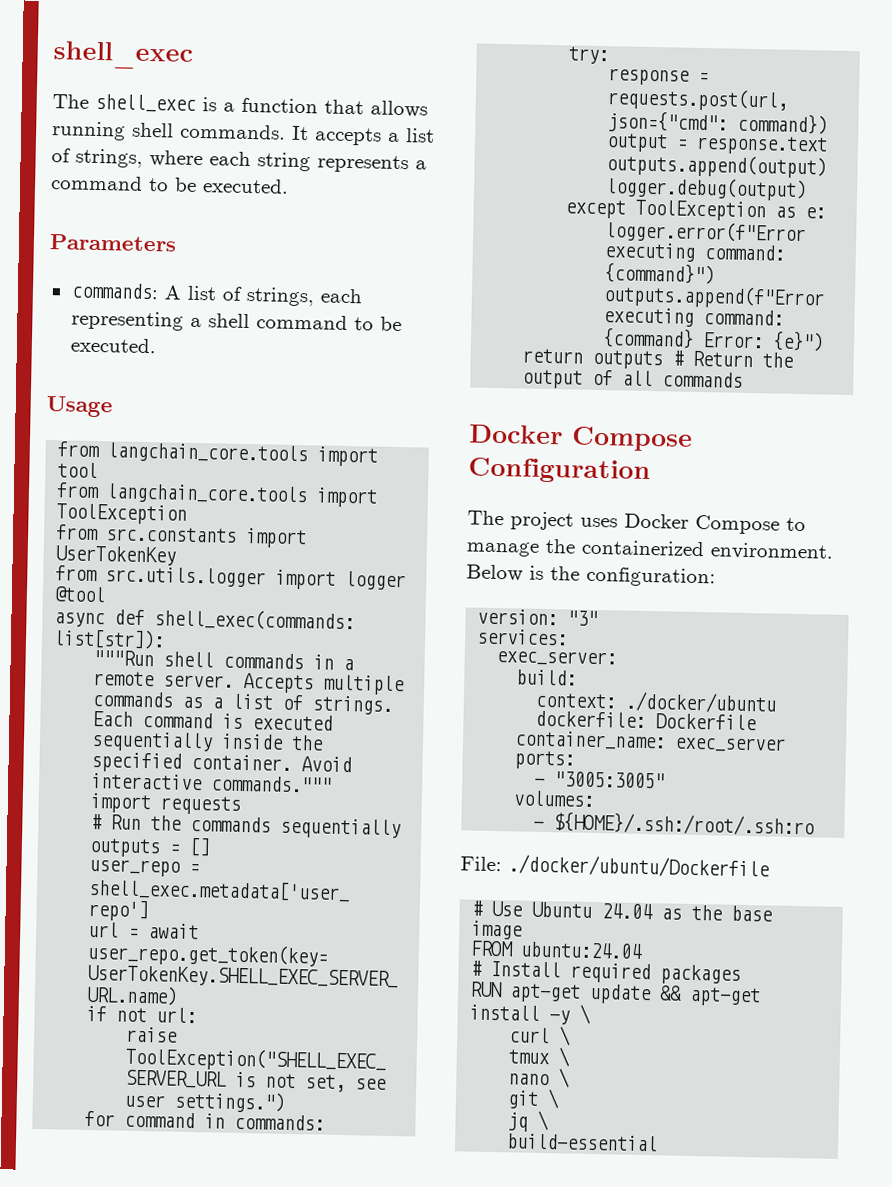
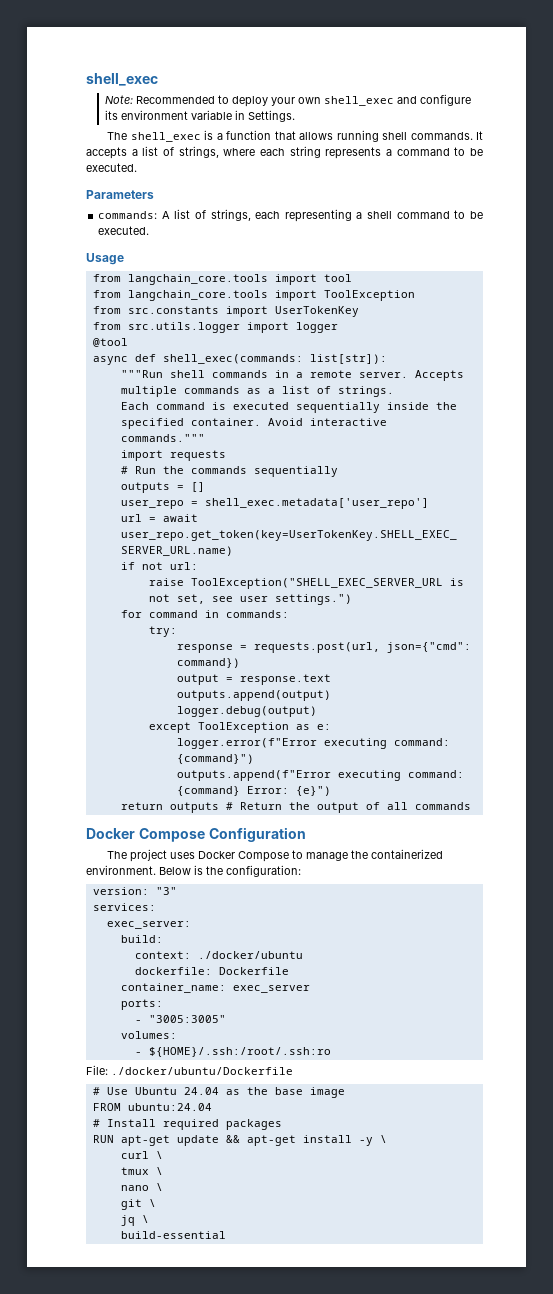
[53,41,193,70] shell_exec -> [86,73,158,86] [104,94,471,107] [104,110,295,122] shell_exec // Note: Recommended to deploy your own shell_exec and configure its environment variable in Settings.

